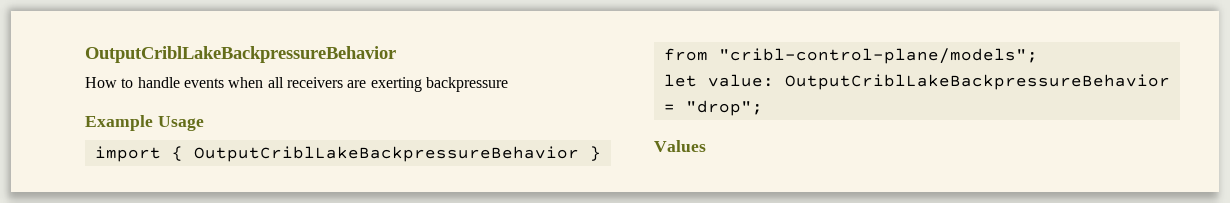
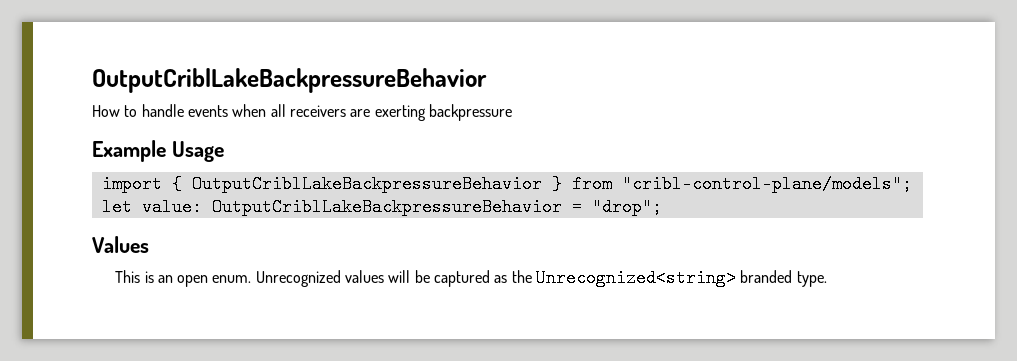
(706, 146) none -> [115,269,827,287] // This is an open enum. Unrecognized values will be captured as the Unrecognized<string> branded type.

